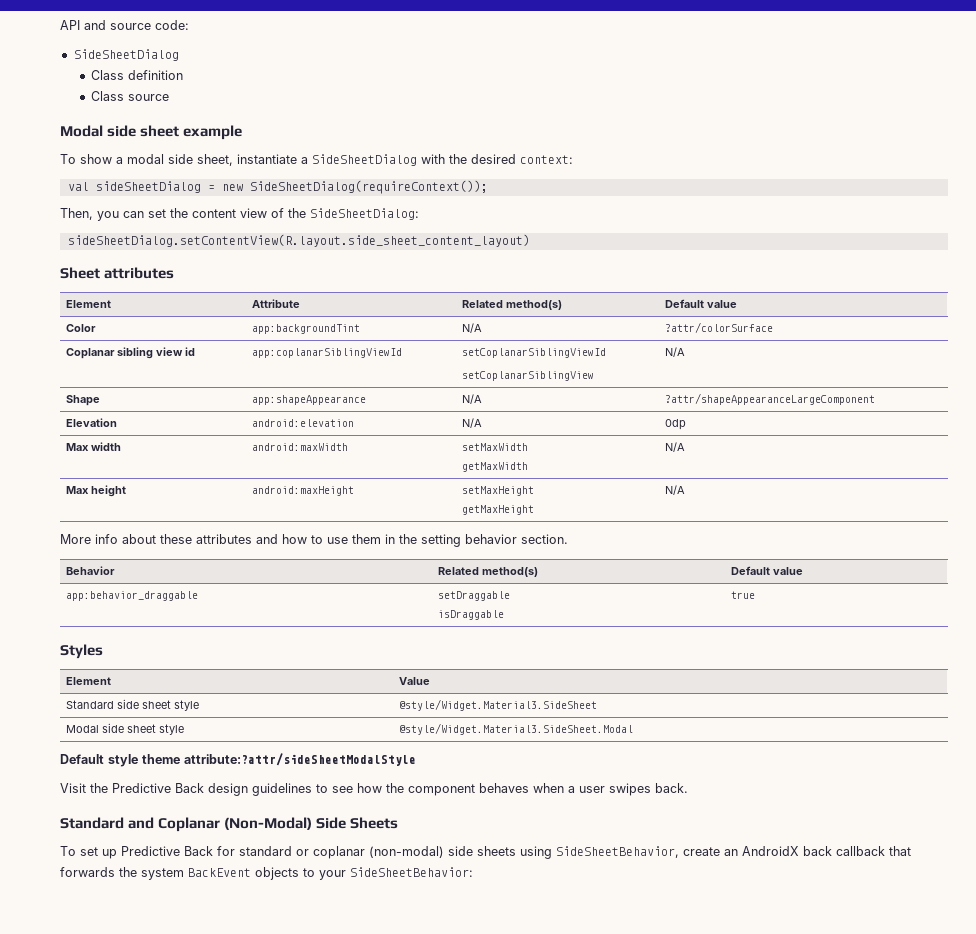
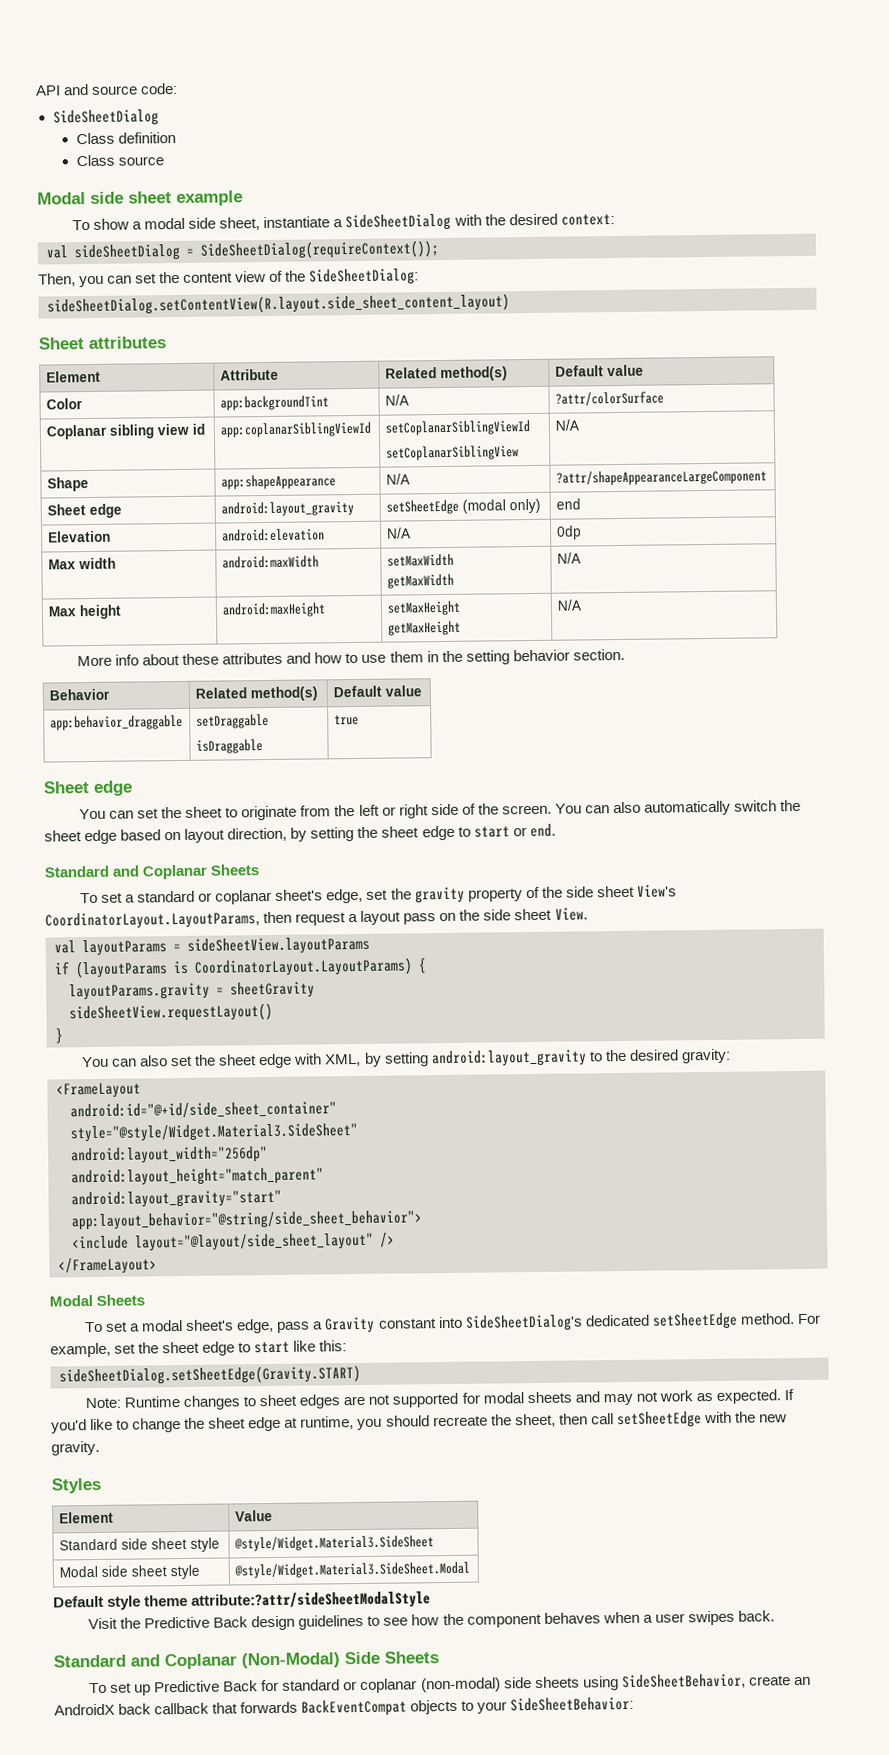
[221,184,243,191] new -> (194, 252) none
(876, 399) none -> [46,503,122,519] [220,501,354,517] [385,498,541,515] [555,498,581,510] // Sheet edge | android:layout_gravity | setSheetEdge (modal only) | end
(756, 595) none -> [43,780,133,796] [79,799,802,821] [44,823,556,845] [44,864,260,880] [80,884,677,905] [45,907,588,930] [54,936,370,957] [54,957,427,979] [69,981,315,1001] [69,1002,273,1023] [55,1027,63,1044] [82,1048,731,1069] [56,1082,141,1099] [70,1101,337,1120] [70,1122,358,1143] [71,1146,268,1165] [71,1167,324,1187] [71,1189,282,1209] [71,1210,422,1231] [72,1232,395,1252] [58,1257,157,1275] [49,1294,146,1307] [85,1312,821,1334] [50,1340,348,1358] [59,1364,361,1386] [85,1389,794,1410] [51,1411,787,1434] [51,1440,100,1456] // Sheet edge // You can set the sheet to originate from the left or right side of the screen. You can also automatically switch the sheet edge based on layout direction, by setting the sheet edge to start or end. // Standard and Coplanar Sheets // To set a standard or coplanar sheet's edge, set the gravity property of the side sheet View's CoordinatorLayout.LayoutParams, then request a layout pass on the side sheet View. // val layoutParams = sideSheetView.layoutParams // if (layoutParams is CoordinatorLayout.LayoutParams) { // layoutParams.gravity = sheetGravity // sideSheetView.requestLayout() // } // You can also set the sheet edge with XML, by setting android:layout_gravity to the desired gravity: // <FrameLayout // android:id="@+id/side_sheet_container" // style="@style/Widget.Material3.SideSheet" // android:layout_width="256dp" // android:layout_height="match_parent" // android:layout_gravity="start" // app:layout_behavior="@string/side_sheet_behavior"> // <include layout="@layout/side_sheet_layout" /> // </FrameLayout> // Modal Sheets // To set a modal sheet's edge, pass a Gravity constant into SideSheetDialog's dedicated setSheetEdge method. For example, set the sheet edge to start like this: // sideSheetDialog.setSheetEdge(Gravity.START) // Note: Runtime changes to sheet edges are not supported for modal sheets and may not work as expected. If you'd like to change the sheet edge at runtime, you should recreate the sheet, then call setSheetEdge with the new gravity.
[119,867,251,880] the system BackEvent -> [301,1699,408,1717] BackEventCompat

